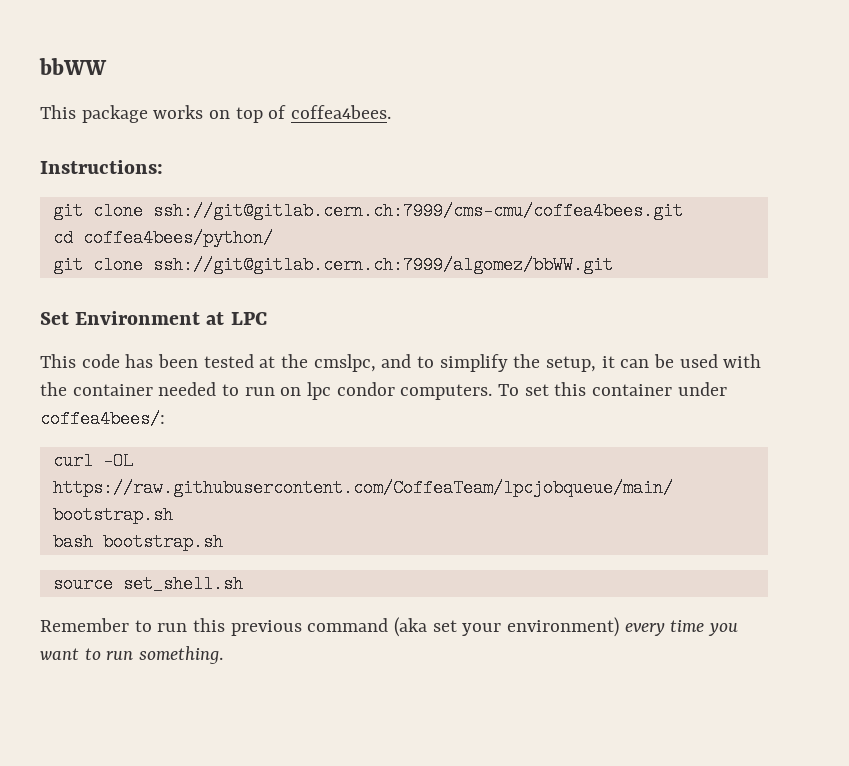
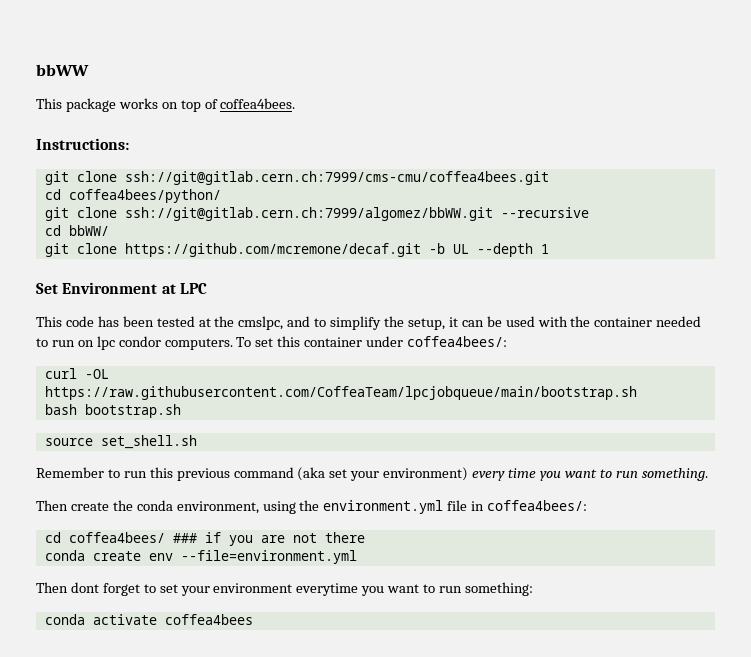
(613, 265) none -> [500,207,589,218] [44,225,109,236] [44,243,549,257] --recursive // cd bbWW/ // git clone https://github.com/mcremone/decaf.git -b UL --depth 1
(224, 655) none -> [36,500,588,514] [44,532,365,546] [44,550,357,564] [36,582,533,596] [44,614,253,625] // Then create the conda environment, using the environment.yml file in coffea4bees/: // cd coffea4bees/ ### if you are not there // conda create env --file=environment.yml // Then dont forget to set your environment everytime you want to run something: // conda activate coffea4bees

